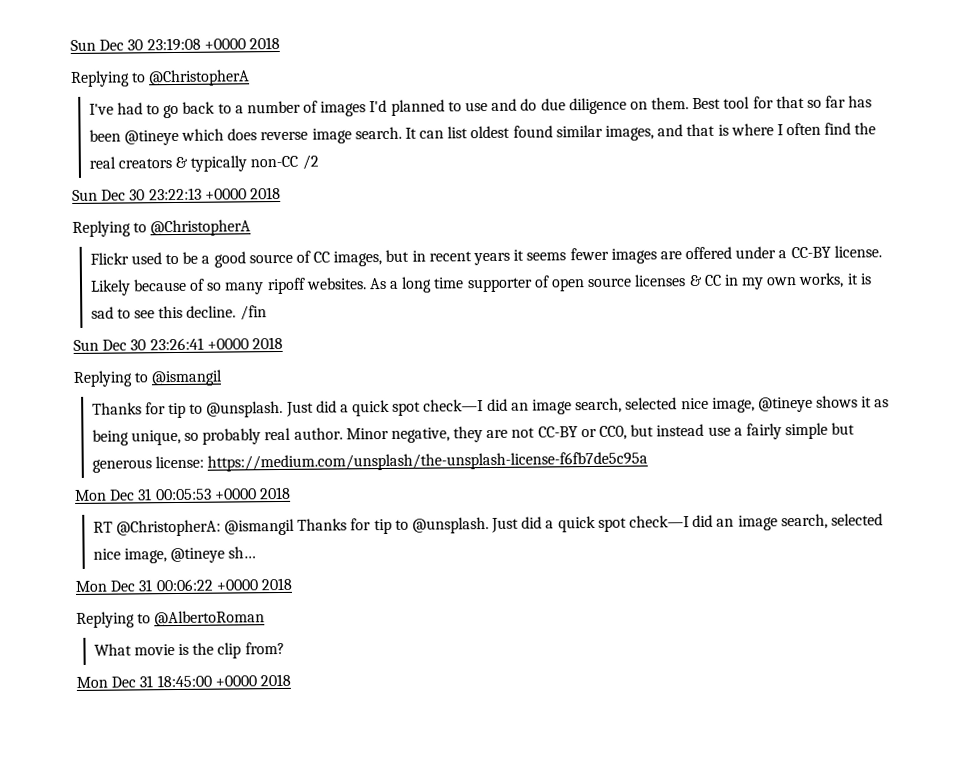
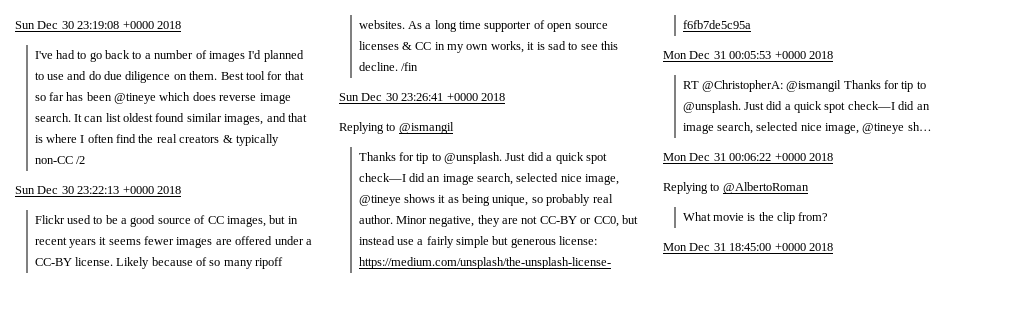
[70,69,251,87] // Replying to @ChristopherA -> (181, 25) none
[72,219,252,237] // Replying to @ChristopherA -> (181, 190) none

